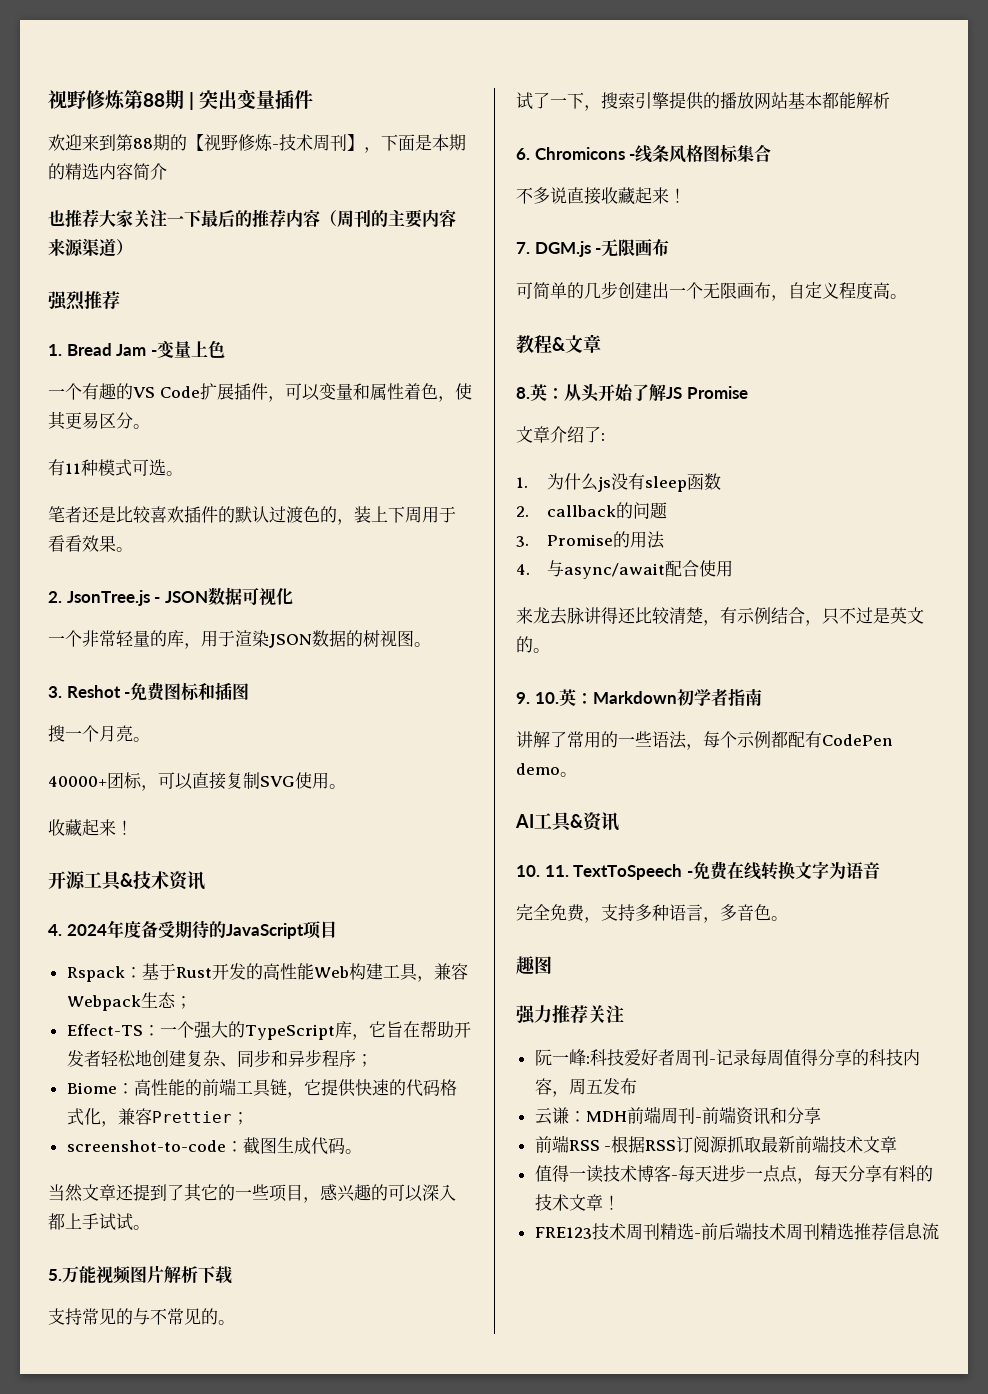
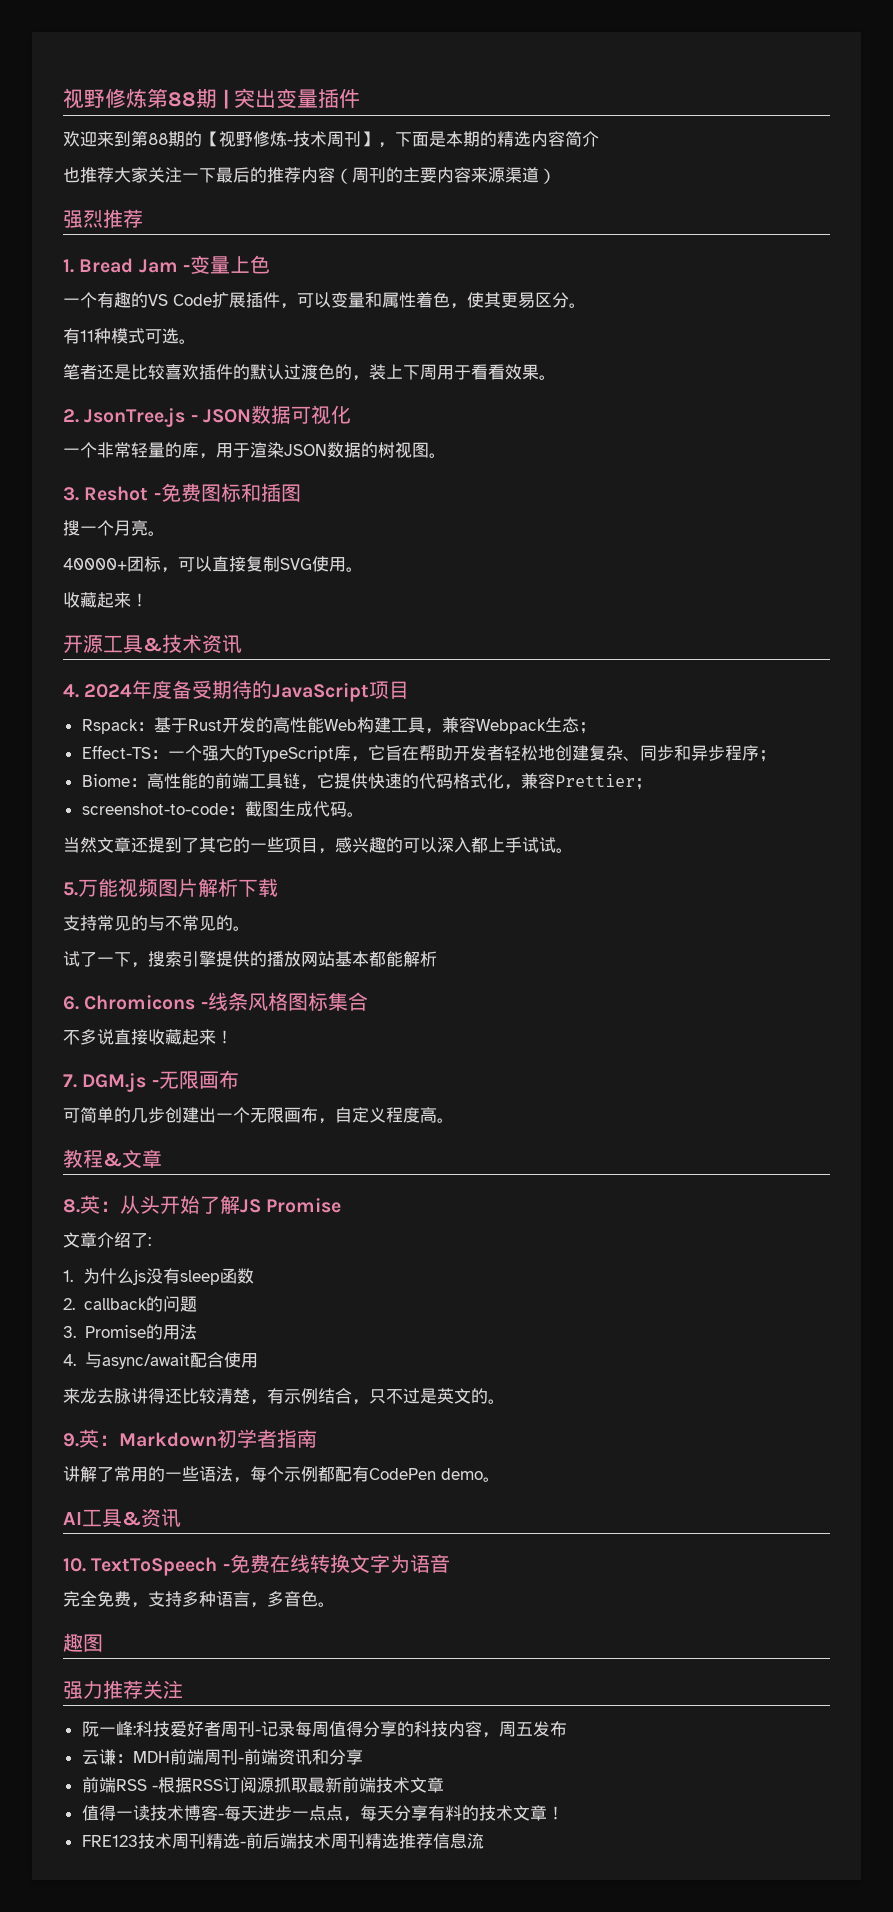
[534,692,559,704] 10. -> (79, 1440) none
[544,865,569,877] 11. -> (86, 1565) none

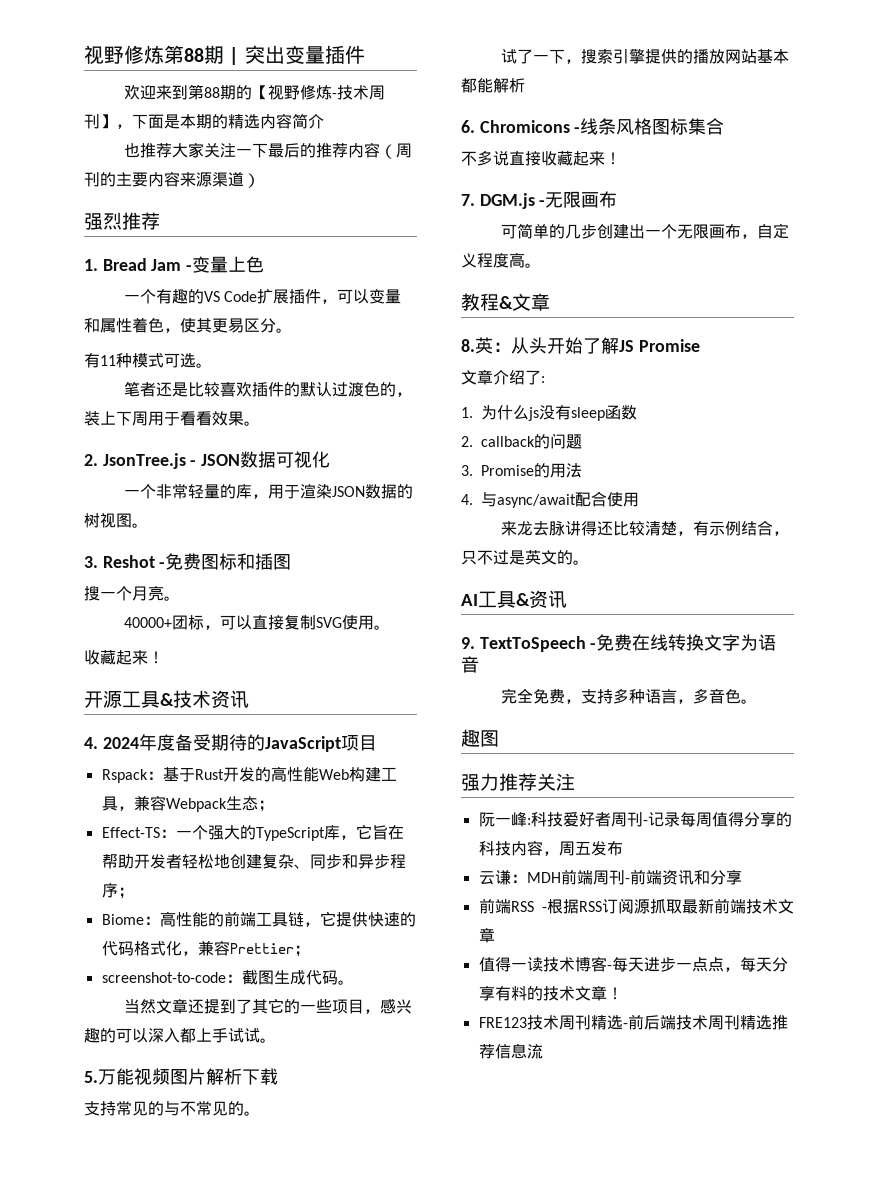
[63,1429,317,1448] [63,1466,500,1483] // 9.英：Markdown初学者指南 // 讲解了常用的一些语法，每个示例都配有CodePen demo。 -> (589, 562) none
[63,1558,86,1572] 10. -> [461,637,475,649] 9.

